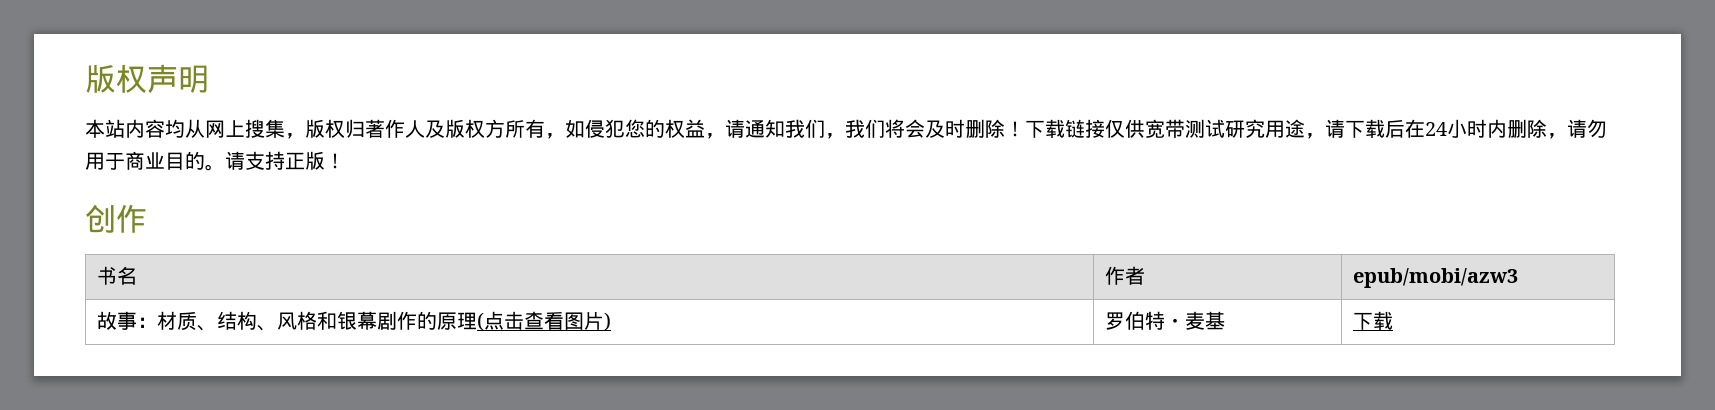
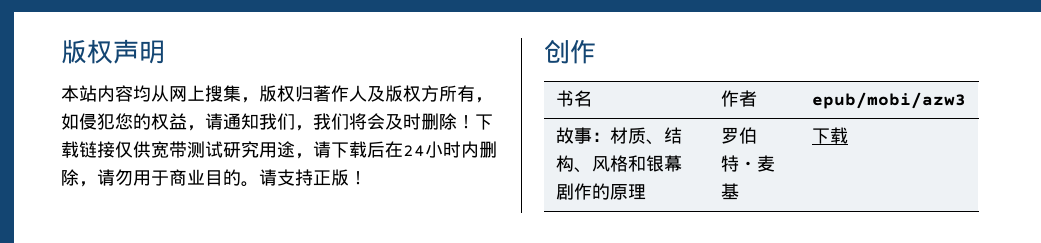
[476,311,611,331] (点击查看图片) -> (646, 192) none

